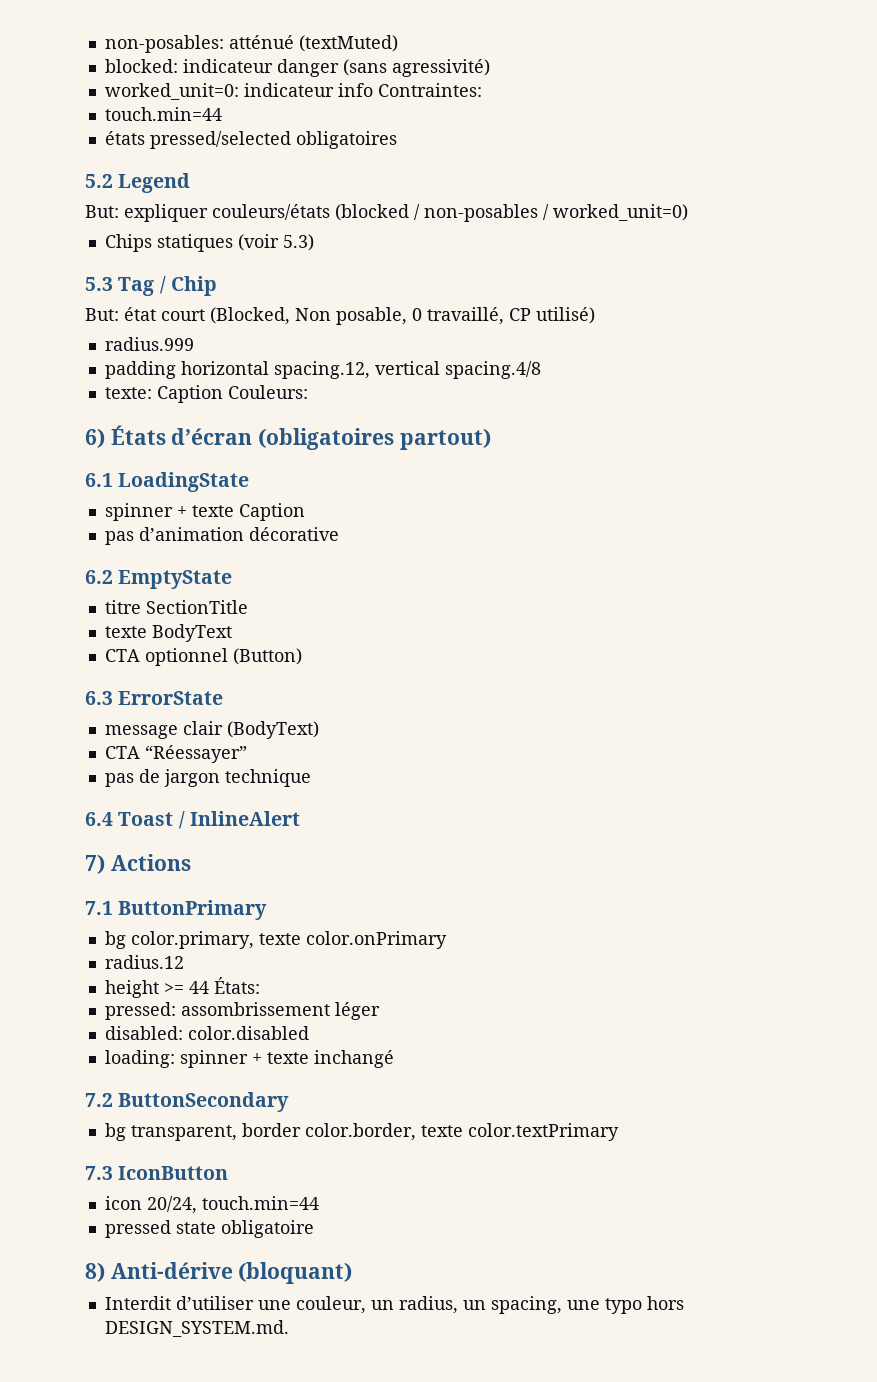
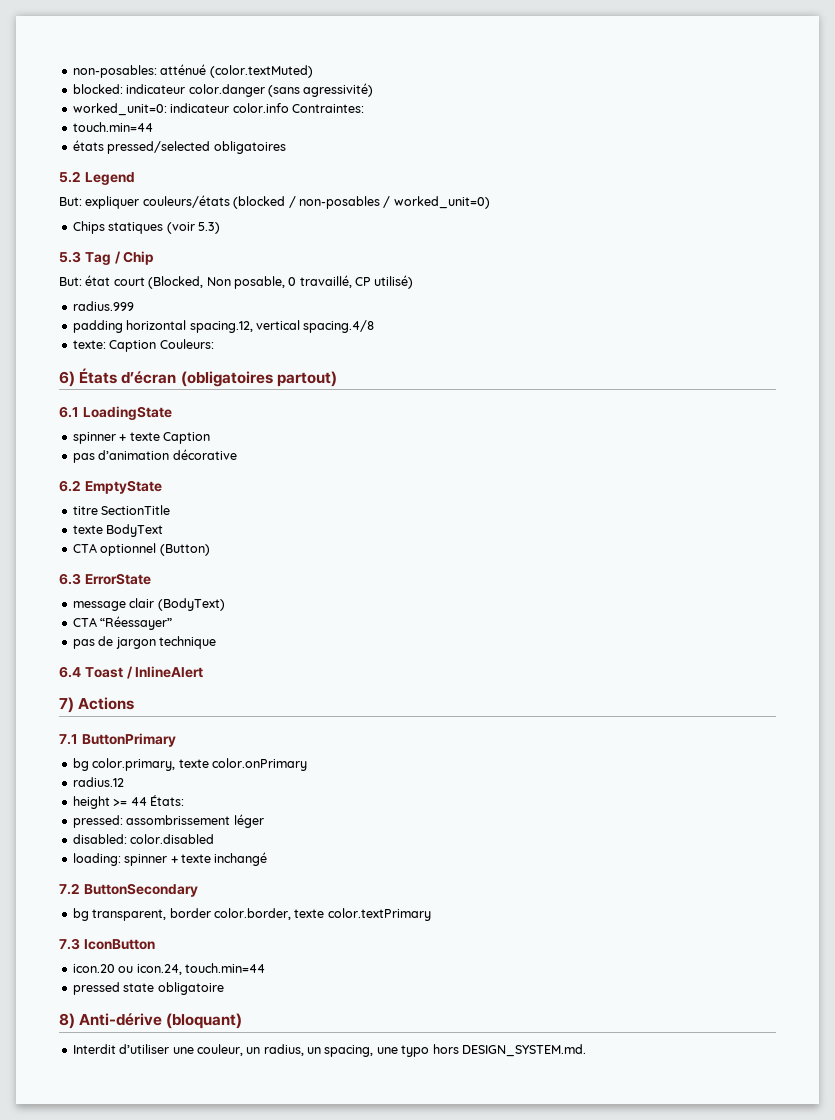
[298,35,398,52] (textMuted) -> [209,65,313,78] (color.textMuted)
[276,59,339,77] danger -> [188,84,265,97] color.danger
[337,83,373,97] info -> [232,103,289,113] color.info
[104,1196,197,1214] icon 20/24, -> [72,964,182,975] icon.20 ou icon.24,

